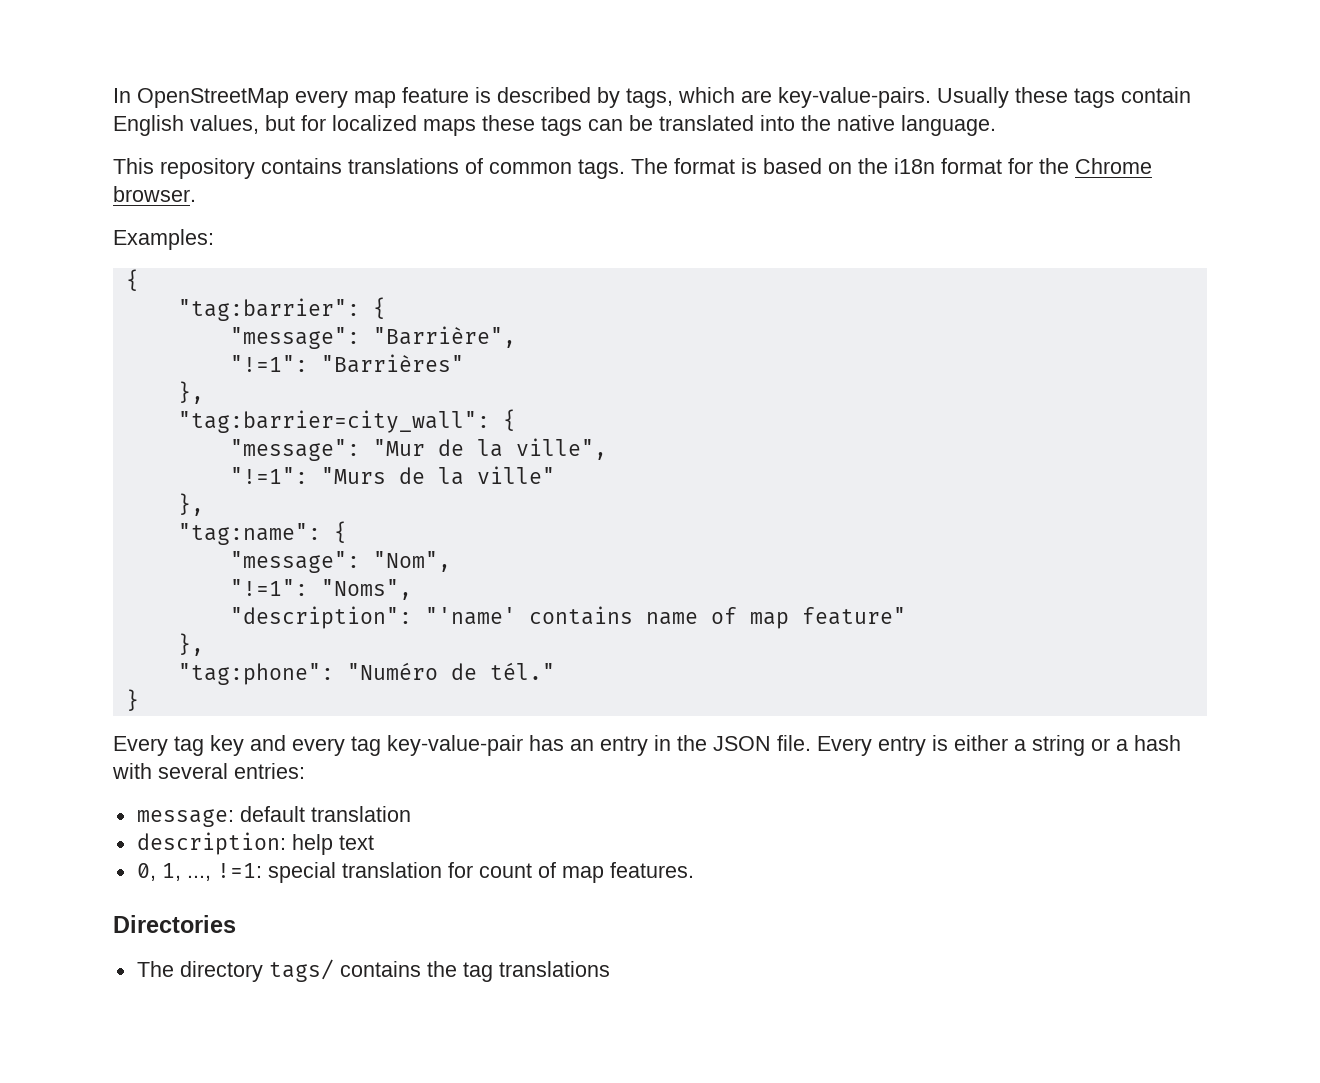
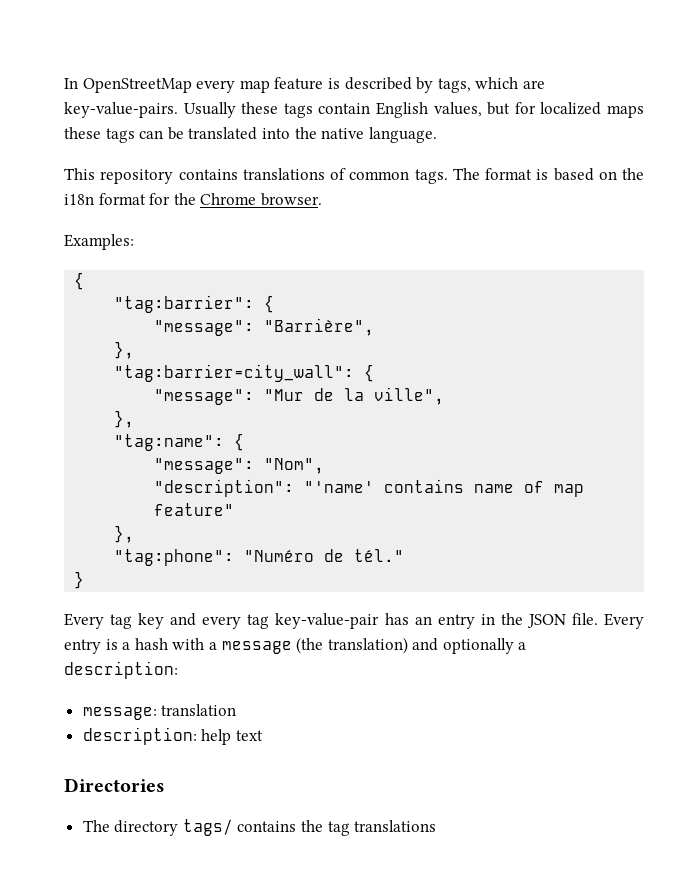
[229,354,464,373] // "!=1": "Barrières" -> (375, 327) none
[229,466,555,485] // "!=1": "Murs de la ville" -> (445, 396) none
[229,579,412,600] // "!=1": "Noms", -> (325, 466) none
[954,735,1181,756] [112,763,305,779] either a string or a hash with several entries: -> [122,637,527,654] [64,661,178,679] a hash with a message (the translation) and optionally a description:
[239,806,305,822] default -> (157, 713) none
[136,862,694,883] // 0, 1, ..., !=1: special translation for count of map features. -> (263, 735) none

